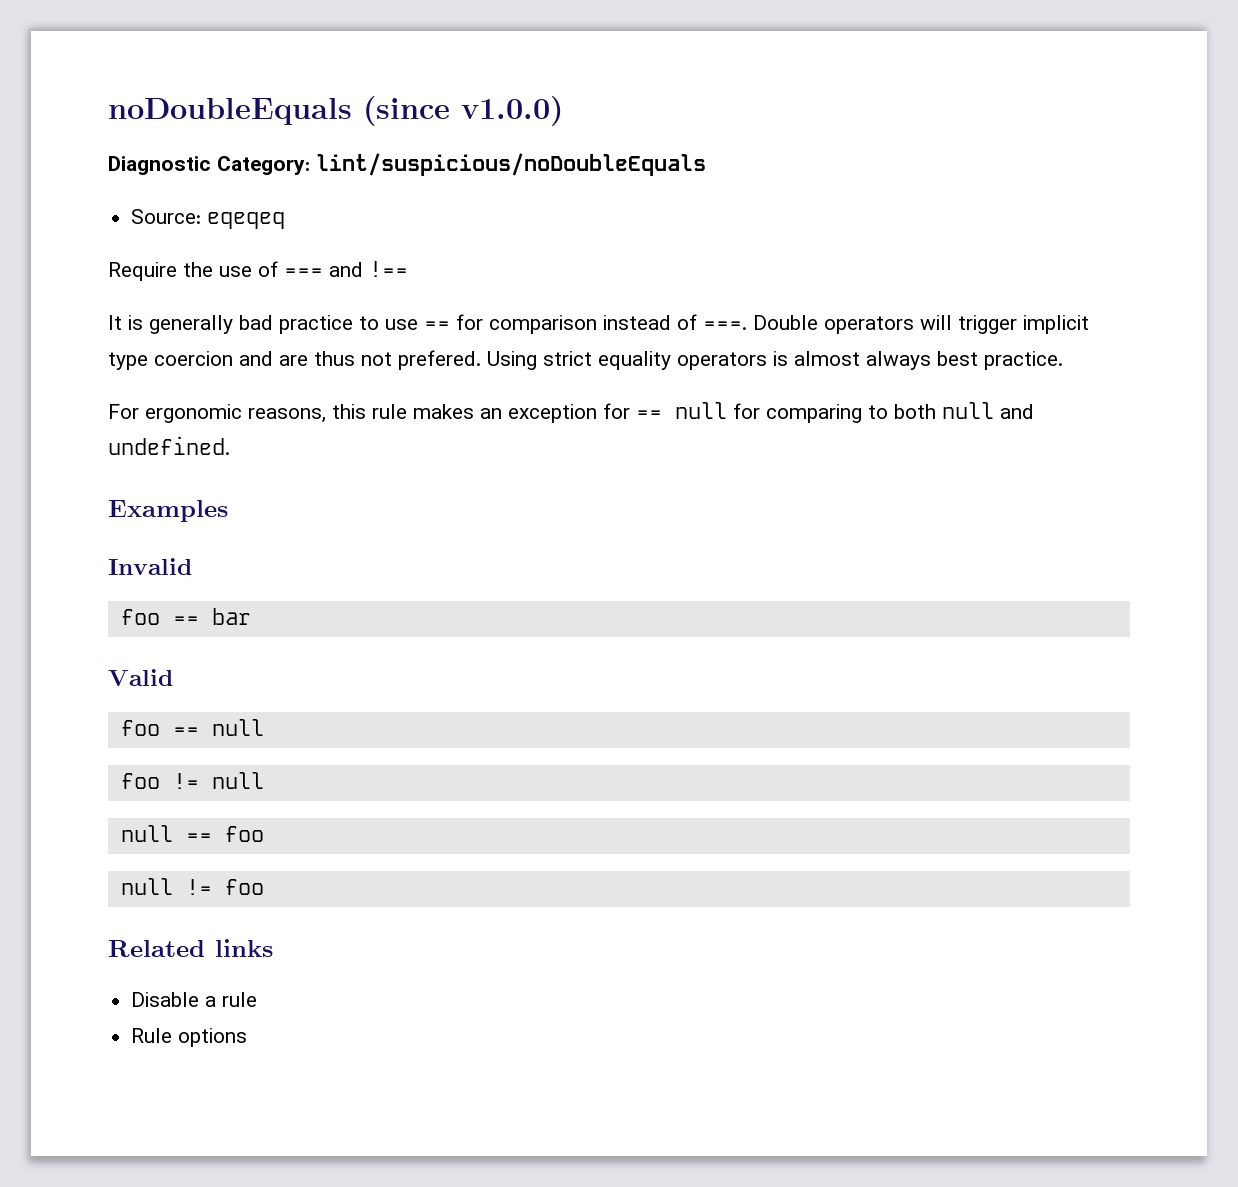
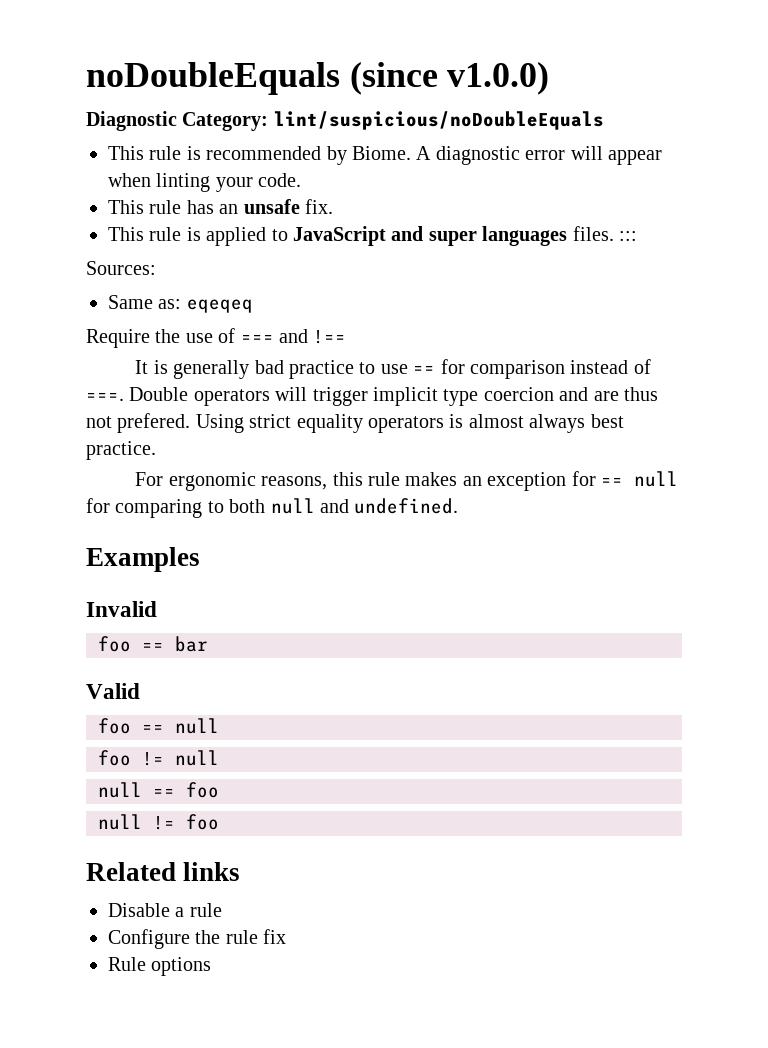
[131,209,202,224] Source: -> [108,146,662,165] [108,173,302,192] [108,199,333,214] [108,226,637,246] [86,261,156,275] [108,295,182,309] This rule is recommended by Biome. A diagnostic error will appear when linting your code. // This rule has an unsafe fix. // This rule is applied to JavaScript and super languages files. ::: // Sources: // Same as:
(258, 999) none -> [108,929,287,949] // Configure the rule fix

